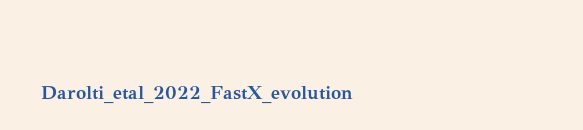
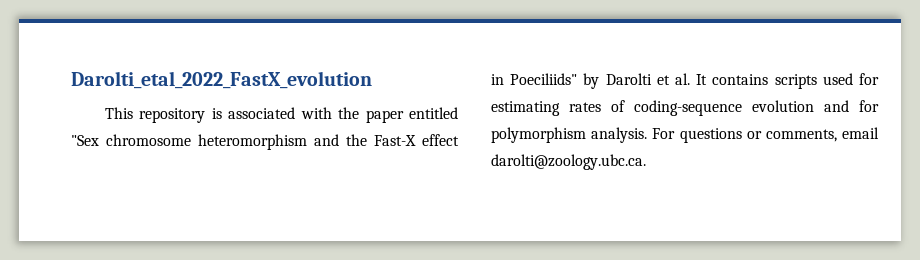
(353, 95) none -> [104,107,458,123] [71,134,459,150] [491,73,879,89] [491,100,879,116] [491,127,880,143] [491,154,646,170] // This repository is associated with the paper entitled "Sex chromosome heteromorphism and the Fast-X effect in Poeciliids" by Darolti et al. It contains scripts used for estimating rates of coding-sequence evolution and for polymorphism analysis. For questions or comments, email darolti@zoology.ubc.ca.

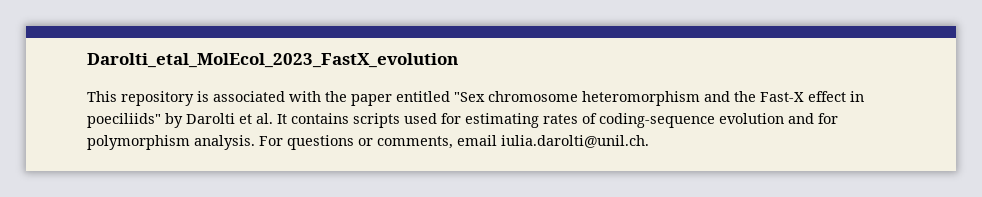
[71,71,372,89] Darolti_etal_2022_FastX_evolution -> [87,53,458,68] Darolti_etal_MolEcol_2023_FastX_evolution
[510,73,578,85] Poeciliids" -> [87,113,161,128] poeciliids"
[491,154,646,170] darolti@zoology.ubc.ca. -> [501,135,649,148] iulia.darolti@unil.ch.

